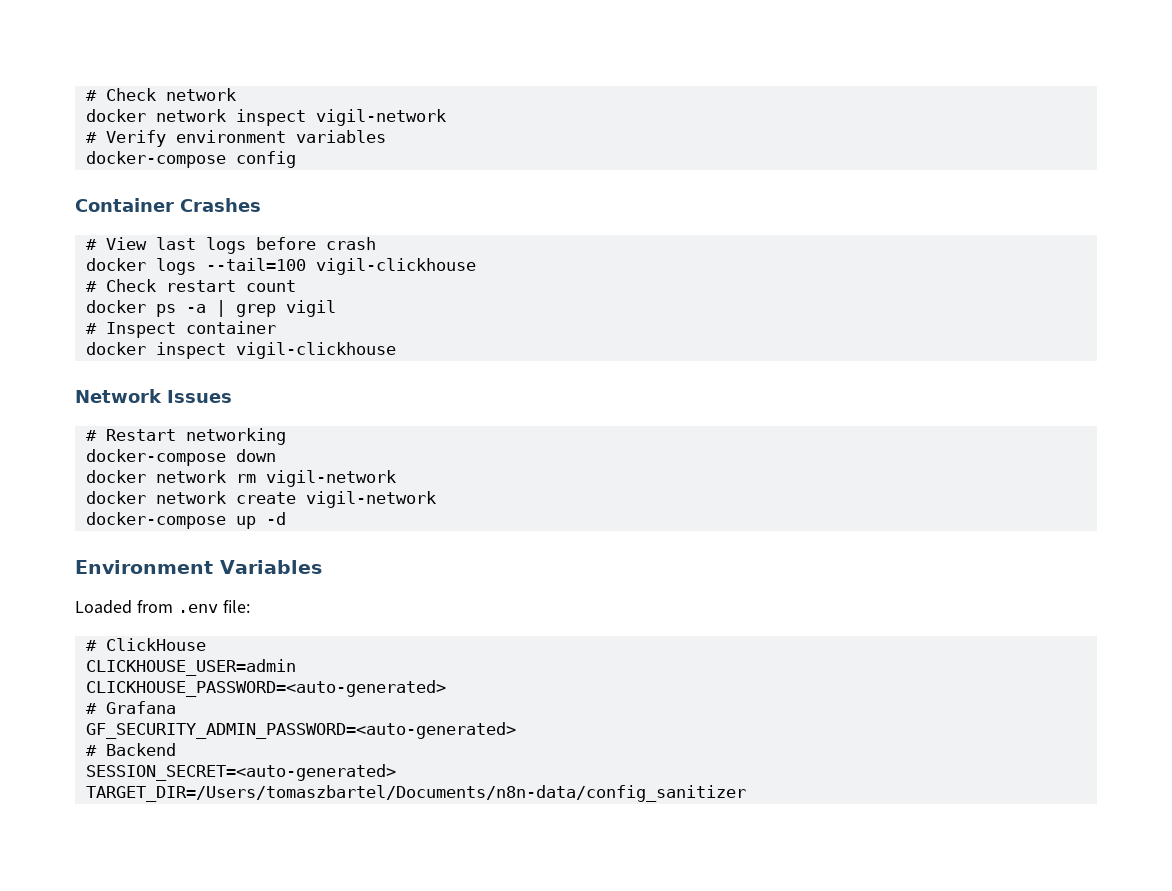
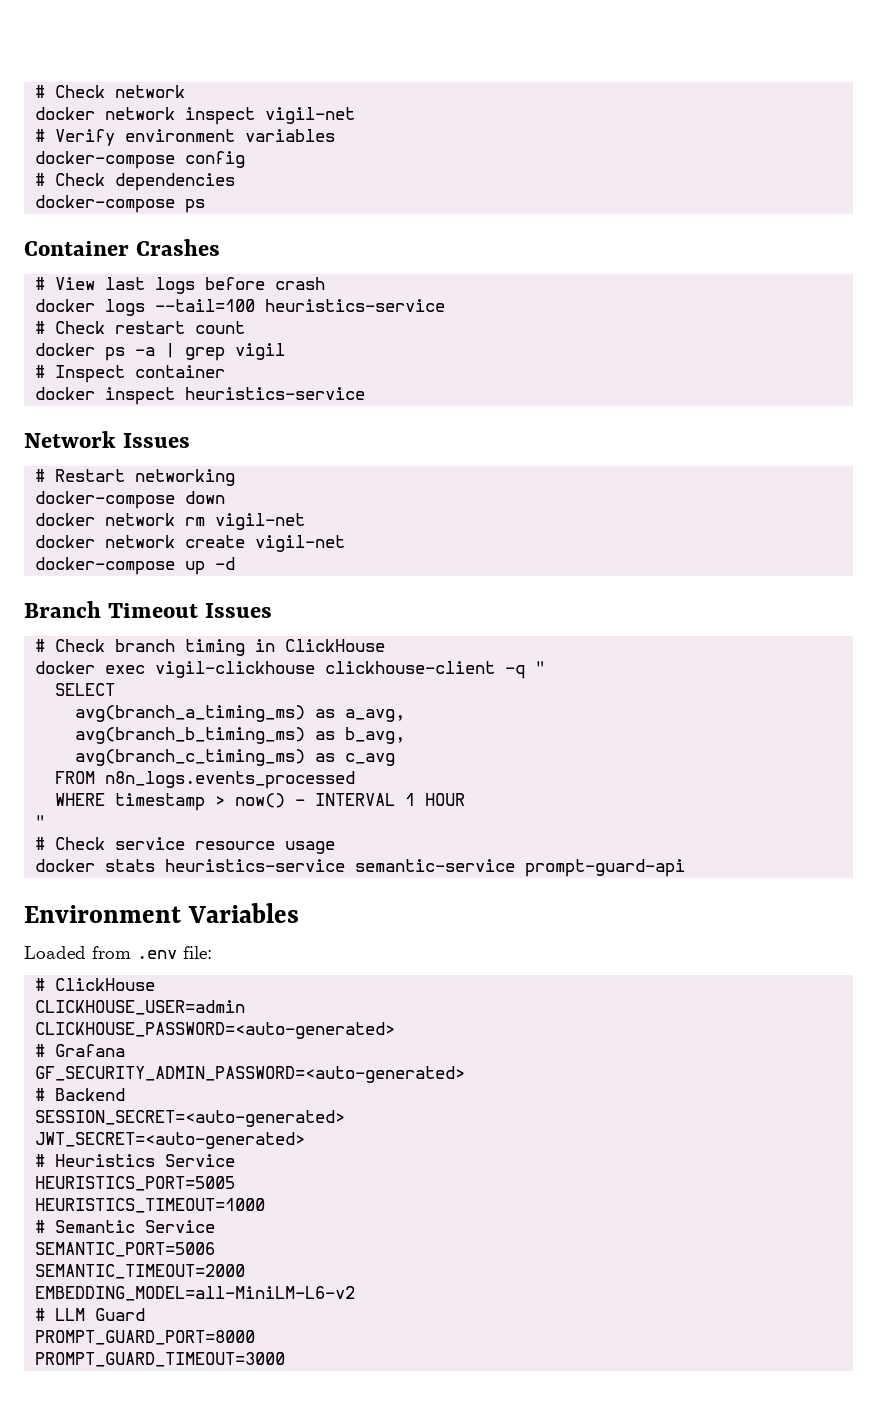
[315,109,446,126] vigil-network -> [265,107,356,124] vigil-net
(296, 159) none -> [35,173,236,191] [35,195,206,213] // # Check dependencies // docker-compose ps
[315,258,476,275] vigil-clickhouse -> [265,299,446,312] heuristics-service
[235,342,396,359] vigil-clickhouse -> [185,387,366,400] heuristics-service
[265,470,396,487] vigil-network -> [215,513,306,530] vigil-net
[305,491,436,508] vigil-network -> [255,535,346,552] vigil-net
(286, 518) none -> [24,601,273,618] [35,639,386,656] [35,661,546,679] [55,683,116,696] [75,705,406,722] [75,727,406,744] [75,749,396,766] [55,771,356,789] [55,793,466,811] [35,815,46,828] [35,837,336,854] [35,859,686,877] // Branch Timeout Issues // # Check branch timing in ClickHouse // docker exec vigil-clickhouse clickhouse-client -q " // SELECT // avg(branch_a_timing_ms) as a_avg, // avg(branch_b_timing_ms) as b_avg, // avg(branch_c_timing_ms) as c_avg // FROM n8n_logs.events_processed // WHERE timestamp > now() - INTERVAL 1 HOUR // " // # Check service resource usage // docker stats heuristics-service semantic-service prompt-guard-api
[85,785,746,802] TARGET_DIR=/Users/tomaszbartel/Documents/n8n-data/config_sanitizer -> [35,1132,306,1149] [35,1154,236,1167] [35,1176,236,1191] [35,1198,266,1213] [35,1220,216,1233] [35,1242,216,1257] [35,1264,246,1279] [35,1286,356,1301] [35,1308,146,1321] [35,1330,256,1345] [35,1352,286,1367] JWT_SECRET=<auto-generated> // # Heuristics Service // HEURISTICS_PORT=5005 // HEURISTICS_TIMEOUT=1000 // # Semantic Service // SEMANTIC_PORT=5006 // SEMANTIC_TIMEOUT=2000 // EMBEDDING_MODEL=all-MiniLM-L6-v2 // # LLM Guard // PROMPT_GUARD_PORT=8000 // PROMPT_GUARD_TIMEOUT=3000

